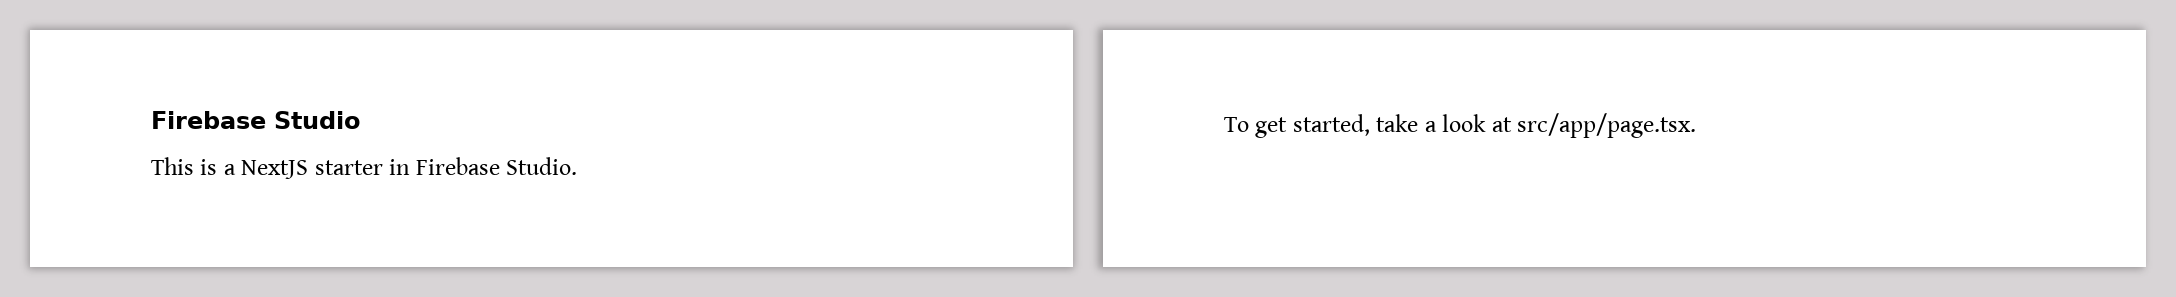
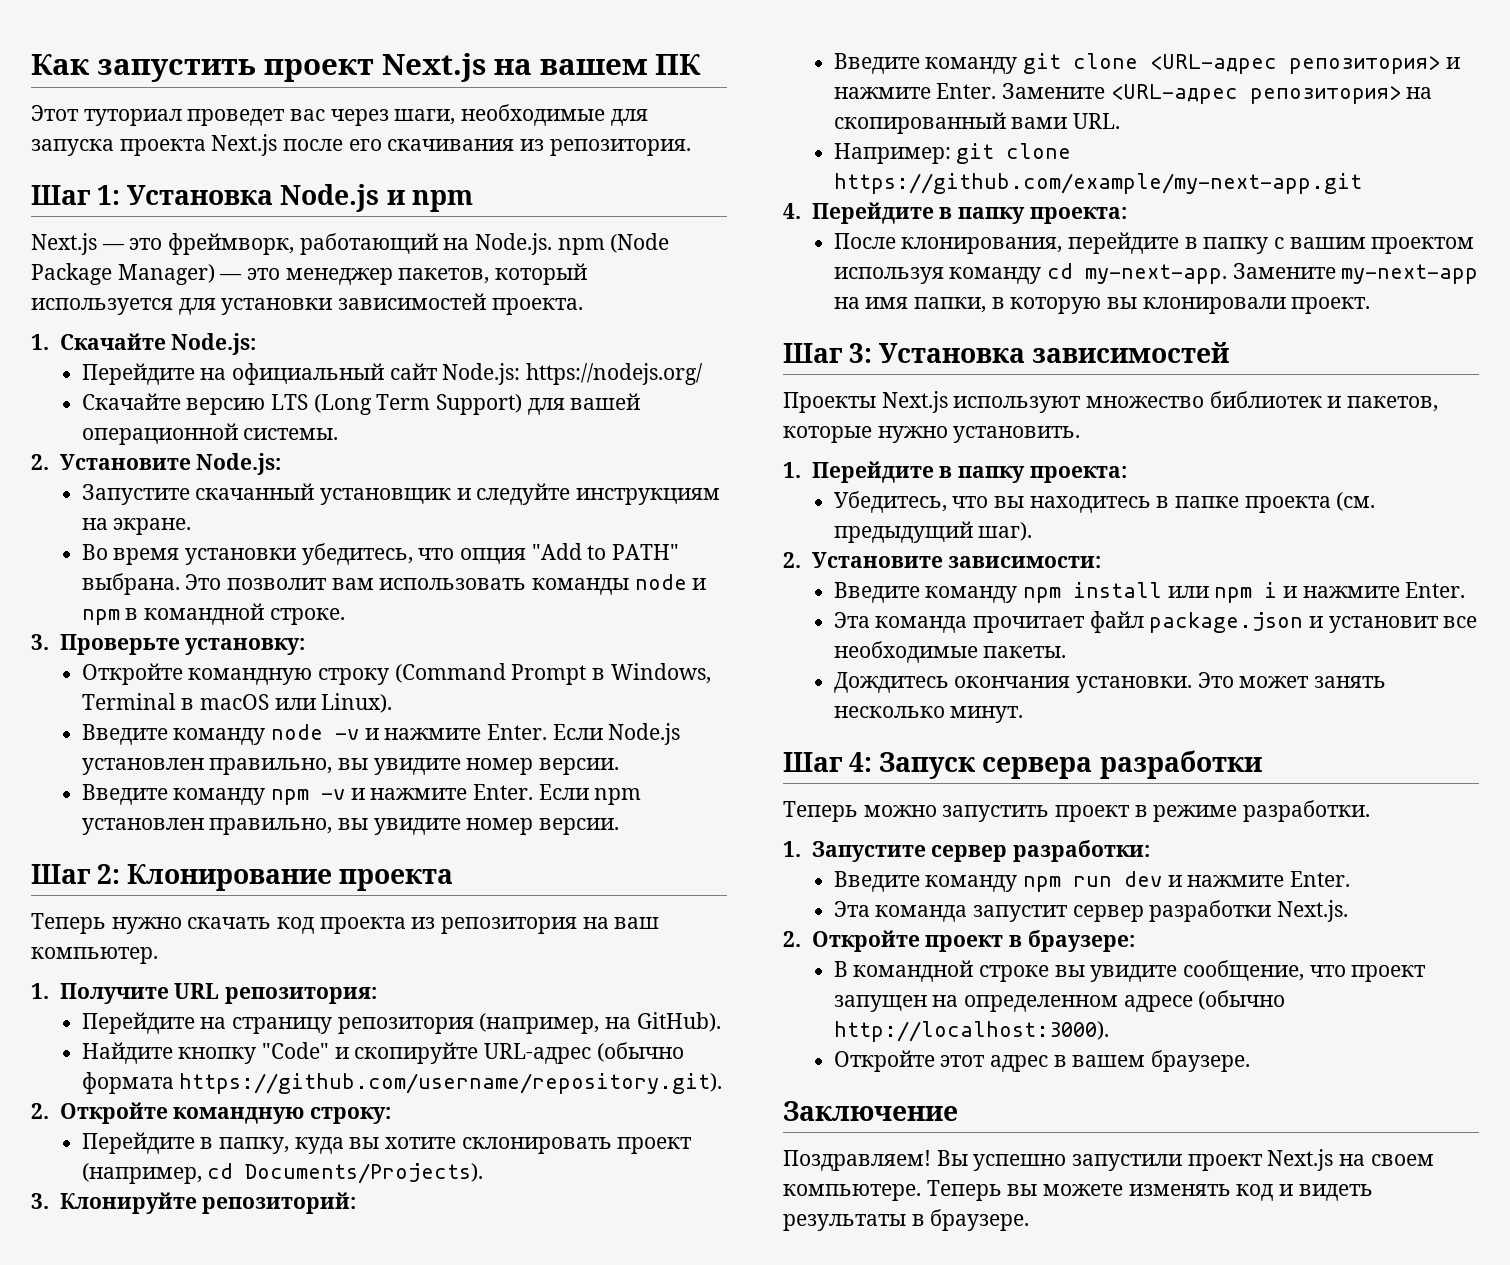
[151,111,360,129] [151,157,578,179] [1224,113,1697,138] Firebase Studio // This is a NextJS starter in Firebase Studio. // To get started, take a look at src/app/page.tsx. -> [31,53,701,82] [31,104,648,126] [31,134,691,156] [31,184,473,212] [31,233,670,255] [31,263,588,285] [31,293,583,315] [31,333,257,355] [81,363,704,385] [81,393,641,415] [81,423,339,445] [31,453,282,475] [81,483,721,505] [81,518,192,535] [81,543,680,565] [81,573,707,595] [81,603,345,625] [31,634,306,655] [81,663,711,685] [81,693,393,713] [81,723,681,745] [81,758,620,775] [81,784,642,805] [81,818,620,835] [31,864,454,891] [31,913,660,934] [31,947,158,964] [31,983,377,1004] [81,1012,721,1034] [81,1042,684,1064] [81,1072,723,1094] [31,1102,391,1124] [81,1132,693,1154] [81,1163,484,1184] [31,1192,357,1214] [833,53,1460,74] [833,83,1433,104] [833,112,1121,134] [833,143,1072,164] [833,173,1362,194] [783,202,1127,224] [833,232,1475,254] [833,263,1479,284] [833,297,1371,314] [783,342,1230,363] [783,391,1439,413] [783,426,1081,443] [783,461,1127,483] [833,491,1376,513] [833,521,1033,543] [783,552,1102,568] [833,582,1466,603] [833,611,1478,633] [833,641,1067,663] [833,672,1387,693] [833,706,1024,723] [783,750,1262,779] [783,800,1371,822] [783,840,1150,862] [833,871,1351,892] [833,900,1349,922] [783,930,1135,952] [833,960,1427,982] [833,990,1286,1012] [833,1021,1109,1042] [833,1050,1251,1072] [783,1101,958,1121] [783,1149,1434,1171] [783,1180,1373,1201] [783,1209,1030,1231] Как запустить проект Next.js на вашем ПК // Этот туториал проведет вас через шаги, необходимые для запуска проекта Next.js после его скачивания из репозитория. // Шаг 1: Установка Node.js и npm // Next.js — это фреймворк, работающий на Node.js. npm (Node Package Manager) — это менеджер пакетов, который используется для установки зависимостей проекта. // 1. Скачайте Node.js: // Перейдите на официальный сайт Node.js: https://nodejs.org/ // Скачайте версию LTS (Long Term Support) для вашей операционной системы. // 2. Установите Node.js: // Запустите скачанный установщик и следуйте инструкциям на экране. // Во время установки убедитесь, что опция "Add to PATH" выбрана. Это позволит вам использовать команды node и npm в командной строке. // 3. Проверьте установку: // Откройте командную строку (Command Prompt в Windows, Terminal в macOS или Linux). // Введите команду node -v и нажмите Enter. Если Node.js установлен правильно, вы увидите номер версии. // Введите команду npm -v и нажмите Enter. Если npm установлен правильно, вы увидите номер версии. // Шаг 2: Клонирование проекта // Теперь нужно скачать код проекта из репозитория на ваш компьютер. // 1. Получите URL репозитория: // Перейдите на страницу репозитория (например, на GitHub). // Найдите кнопку "Code" и скопируйте URL-адрес (обычно формата https://github.com/username/repository.git). // 2. Откройте командную строку: // Перейдите в папку, куда вы хотите склонировать проект (например, cd Documents/Projects). // 3. Клонируйте репозиторий: // Введите команду git clone <URL-адрес репозитория> и нажмите Enter. Замените <URL-адрес репозитория> на скопированный вами URL. // Например: git clone https://github.com/example/my-next-app.git // 4. Перейдите в папку проекта: // После клонирования, перейдите в папку с вашим проектом используя команду cd my-next-app. Замените my-next-app на имя папки, в которую вы клонировали проект. // Шаг 3: Установка зависимостей // Проекты Next.js используют множество библиотек и пакетов, которые нужно установить. // 1. Перейдите в папку проекта: // Убедитесь, что вы находитесь в папке проекта (см. предыдущий шаг). // 2. Установите зависимости: // Введите команду npm install или npm i и нажмите Enter. // Эта команда прочитает файл package.json и установит все необходимые пакеты. // Дождитесь окончания установки. Это может занять несколько минут. // Шаг 4: Запуск сервера разработки // Теперь можно запустить проект в режиме разработки. // 1. Запустите сервер разработки: // Введите команду npm run dev и нажмите Enter. // Эта команда запустит сервер разработки Next.js. // 2. Откройте проект в браузере: // В командной строке вы увидите сообщение, что проект запущен на определенном адресе (обычно http://localhost:3000). // Откройте этот адрес в вашем браузере. // Заключение // Поздравляем! Вы успешно запустили проект Next.js на своем компьютере. Теперь вы можете изменять код и видеть результаты в браузере.

